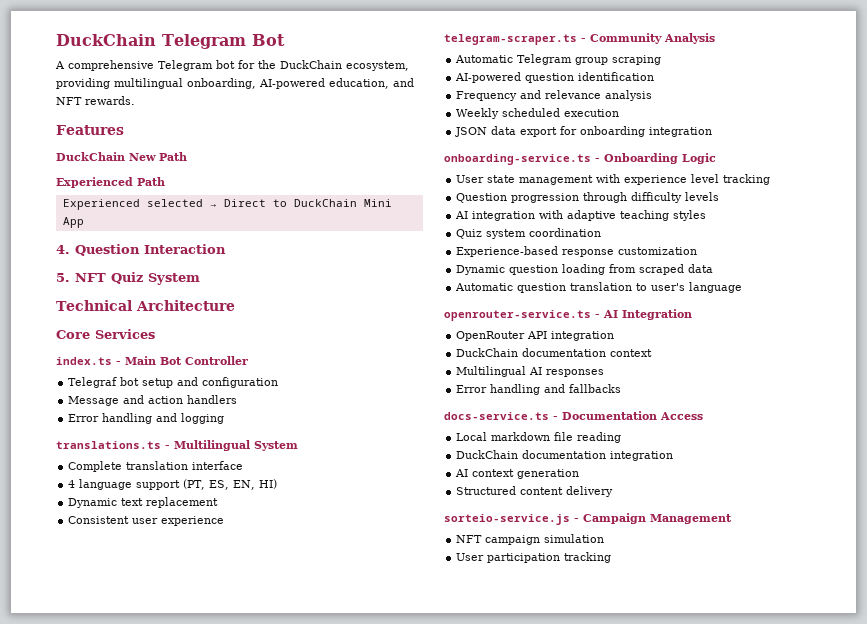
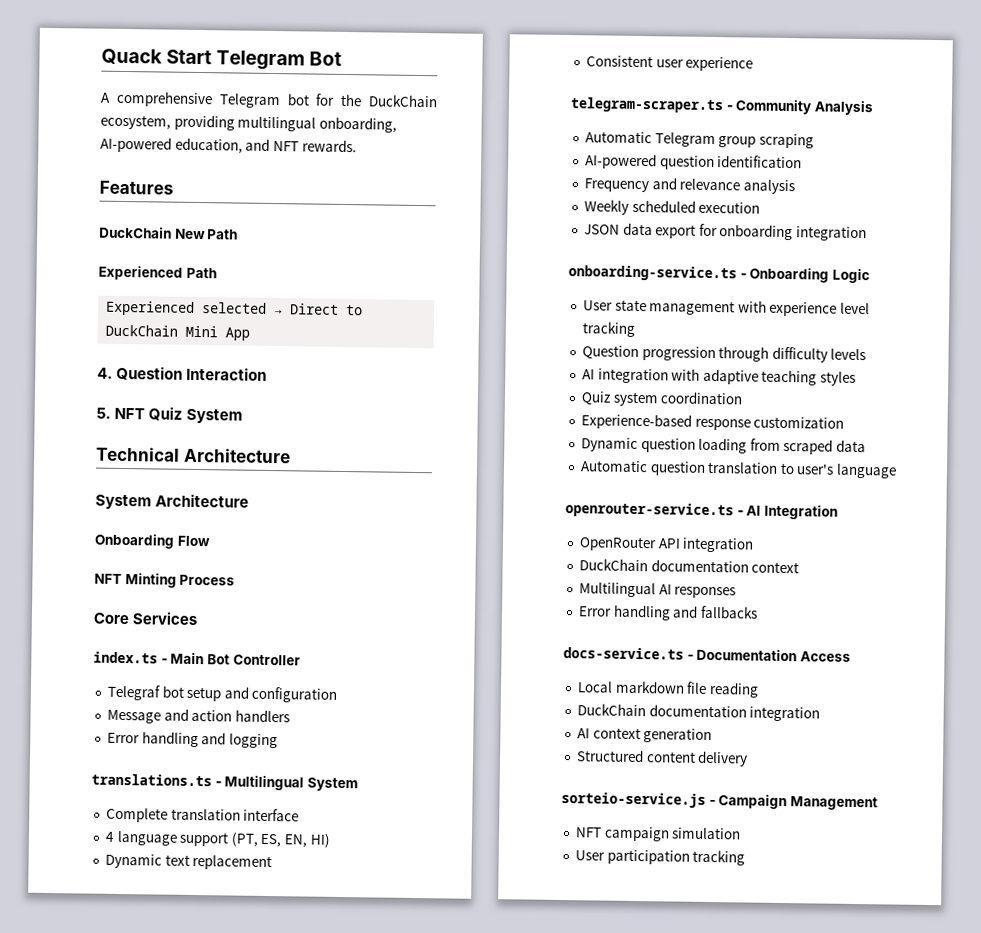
[56,34,156,46] DuckChain -> [101,48,213,65] Quack Start
(235, 305) none -> [95,493,250,510] [94,533,211,549] [94,573,236,588] // System Architecture // Onboarding Flow // NFT Minting Process

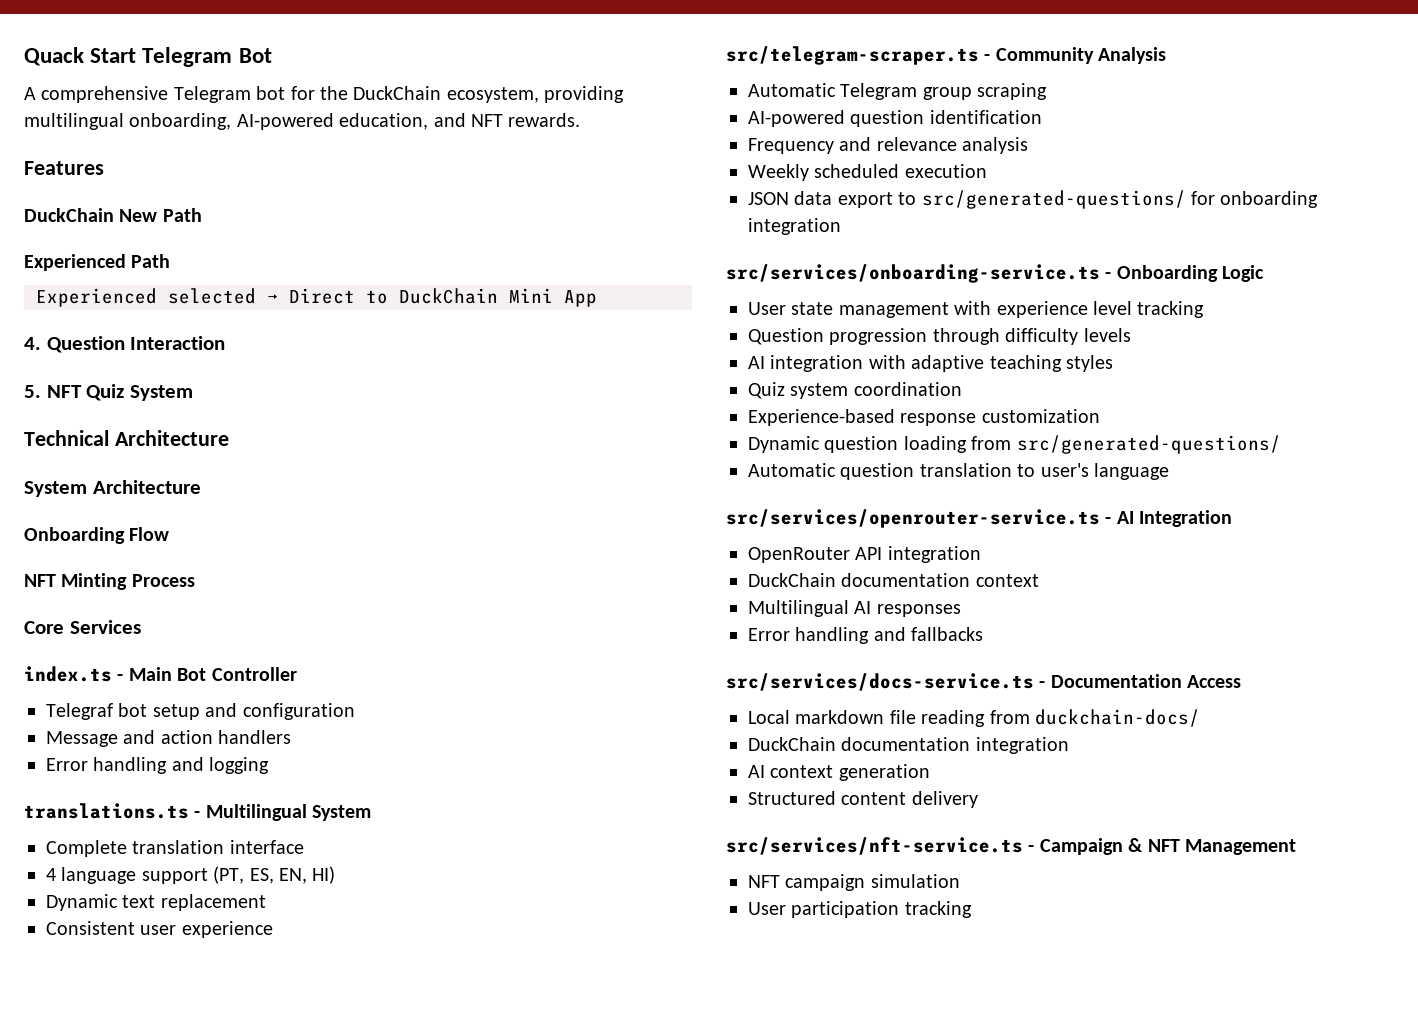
[570,97,724,114] telegram-scraper.ts -> [726,46,979,65] src/telegram-scraper.ts
(697, 231) none -> [898,190,1186,209] to src/generated-questions/
[568,265,737,282] onboarding-service.ts -> [726,264,1100,283] src/services/onboarding-service.ts
[783,438,867,455] scraped data -> [1016,435,1281,454] src/generated-questions/
[565,502,734,519] openrouter-service.ts -> [726,509,1100,528] src/services/openrouter-service.ts
[563,647,684,660] docs-service.ts -> [726,673,1034,691] src/services/docs-service.ts
(759, 689) none -> [989,709,1200,727] from duckchain-docs/
[561,791,706,808] sorteio-service.js -> [726,837,1023,855] src/services/nft-service.ts
(788, 802) none -> [1128,838,1180,852] & NFT

